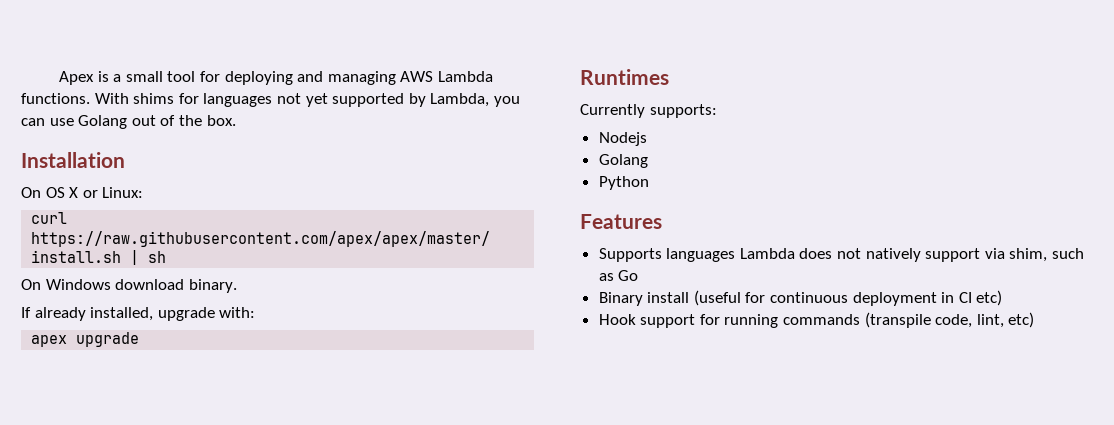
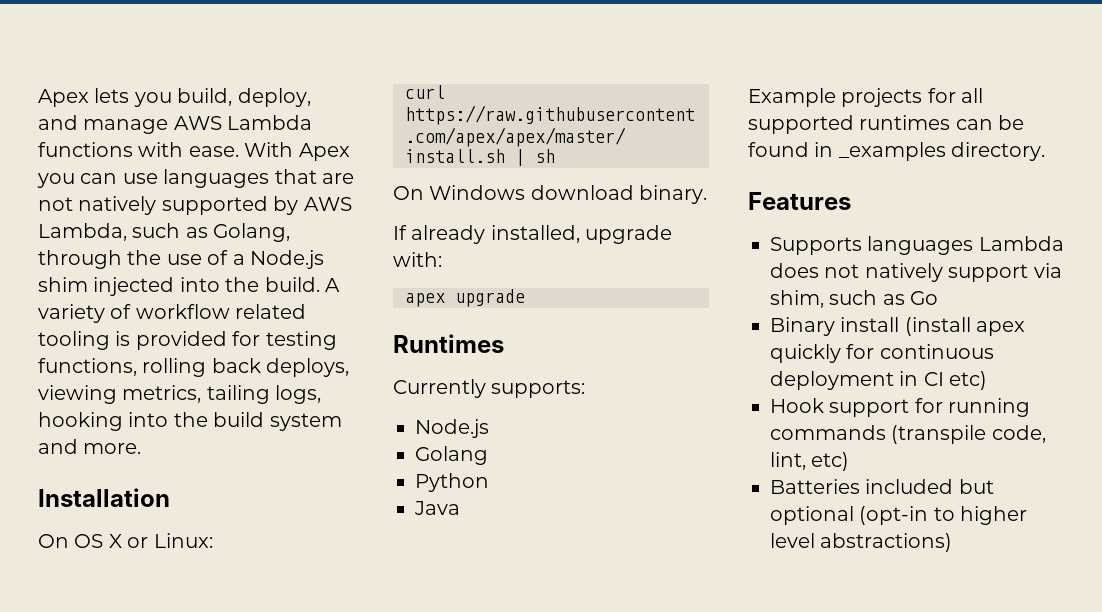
[58,71,493,85] [21,93,520,107] [21,115,236,129] Apex is a small tool for deploying and managing AWS Lambda functions. With shims for languages not yet supported by Lambda, you can use Golang out of the box. -> [38,88,311,107] [38,115,313,134] [38,142,350,161] [37,169,354,188] [38,196,352,215] [38,223,291,242] [38,250,324,269] [38,277,340,296] [38,304,307,323] [38,331,337,350] [38,358,350,377] [38,385,322,404] [38,412,342,431] [38,439,142,454] Apex lets you build, deploy, and manage AWS Lambda functions with ease. With Apex you can use languages that are not natively supported by AWS Lambda, such as Golang, through the use of a Node.js shim injected into the build. A variety of workflow related tooling is provided for testing functions, rolling back deploys, viewing metrics, tailing logs, hooking into the build system and more.
[598,132,647,146] Nodejs -> [415,419,489,438] Node.js
(649, 183) none -> [414,501,460,515] [748,88,984,107] [748,115,1025,134] [748,142,1046,161] // Java // Example projects for all supported runtimes can be found in _examples directory.
[693,290,741,306] (useful -> [904,317,1026,336] [770,344,841,363] (install apex quickly
(1035, 320) none -> [770,479,994,494] [770,506,1028,525] [770,533,953,552] // Batteries included but optional (opt-in to higher level abstractions)

